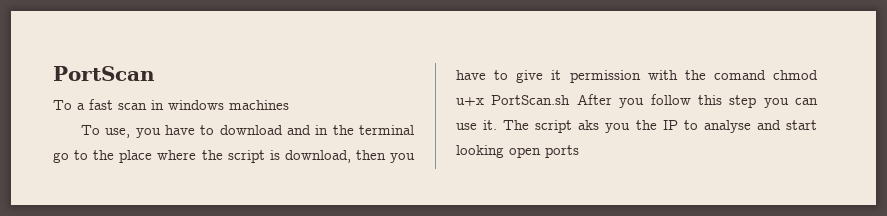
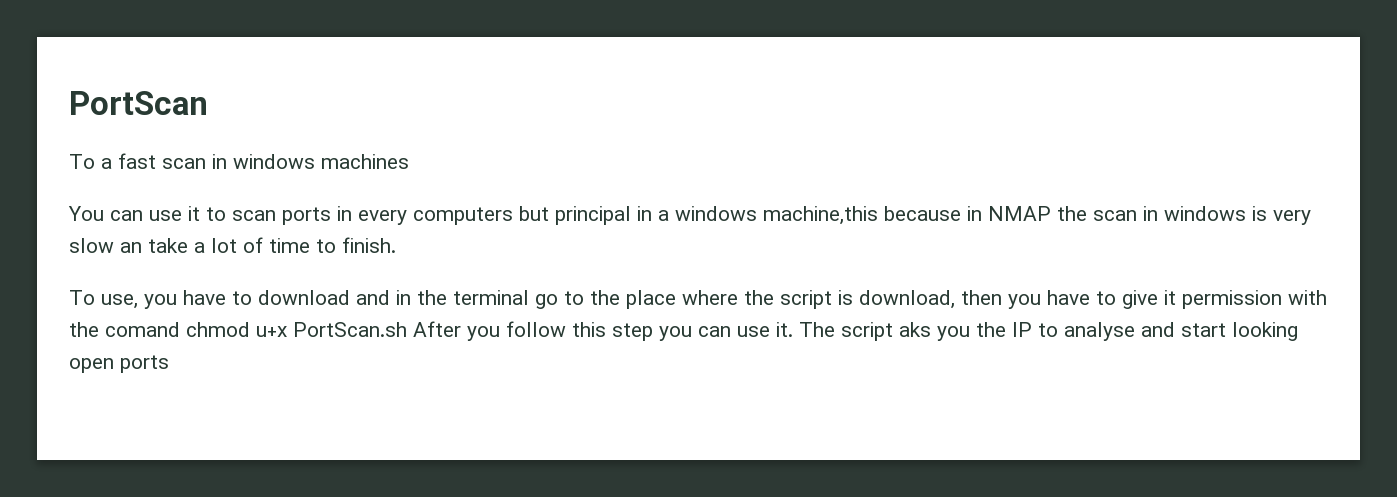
(289, 105) none -> [68,206,1311,225] [69,237,396,253] // You can use it to scan ports in every computers but principal in a windows machine,this because in NMAP the scan in windows is very slow an take a lot of time to finish.

